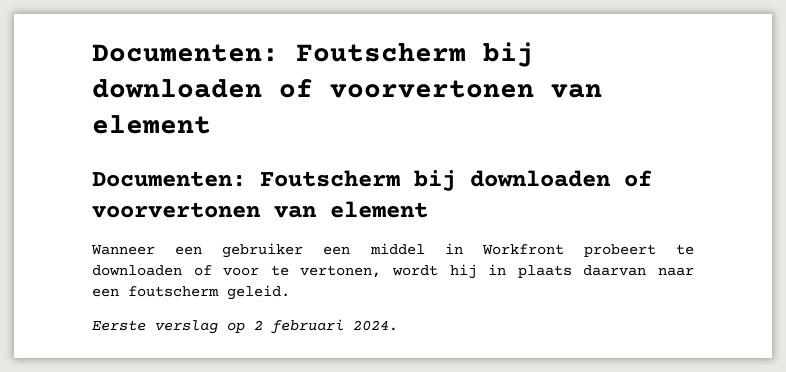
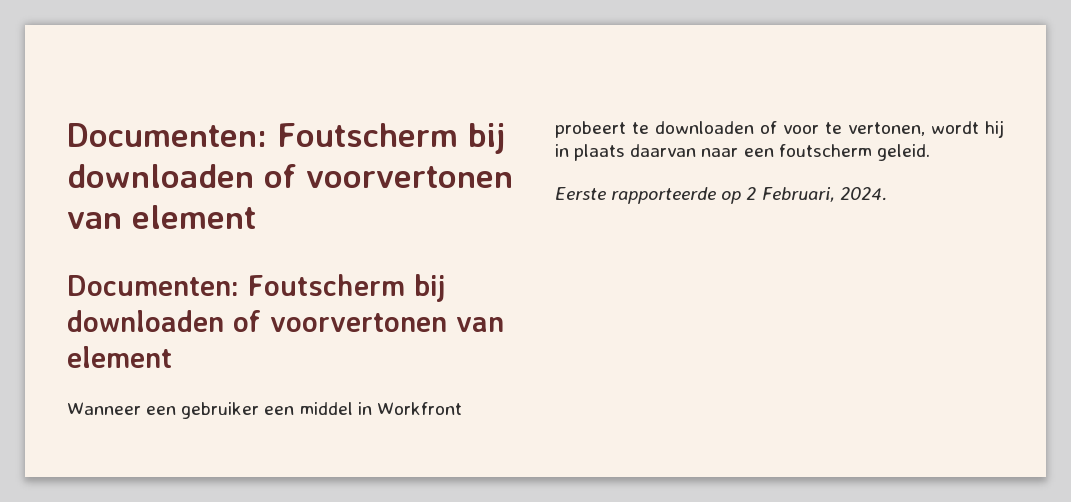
[155,320,218,334] verslag -> [611,187,717,204] rapporteerde
[271,319,344,334] februari -> [761,187,835,202] Februari,

